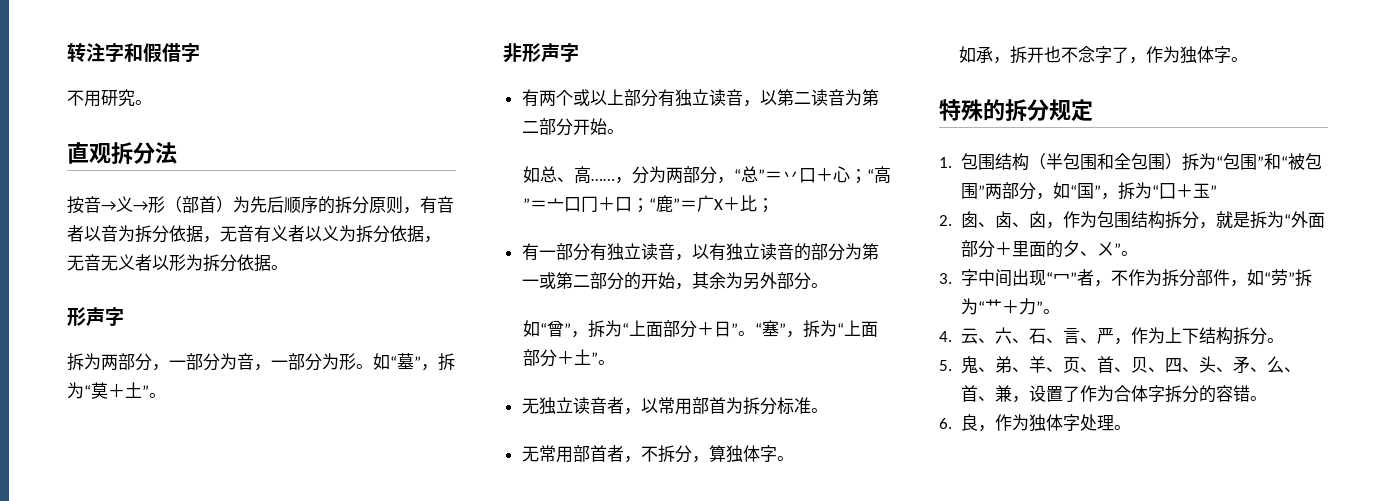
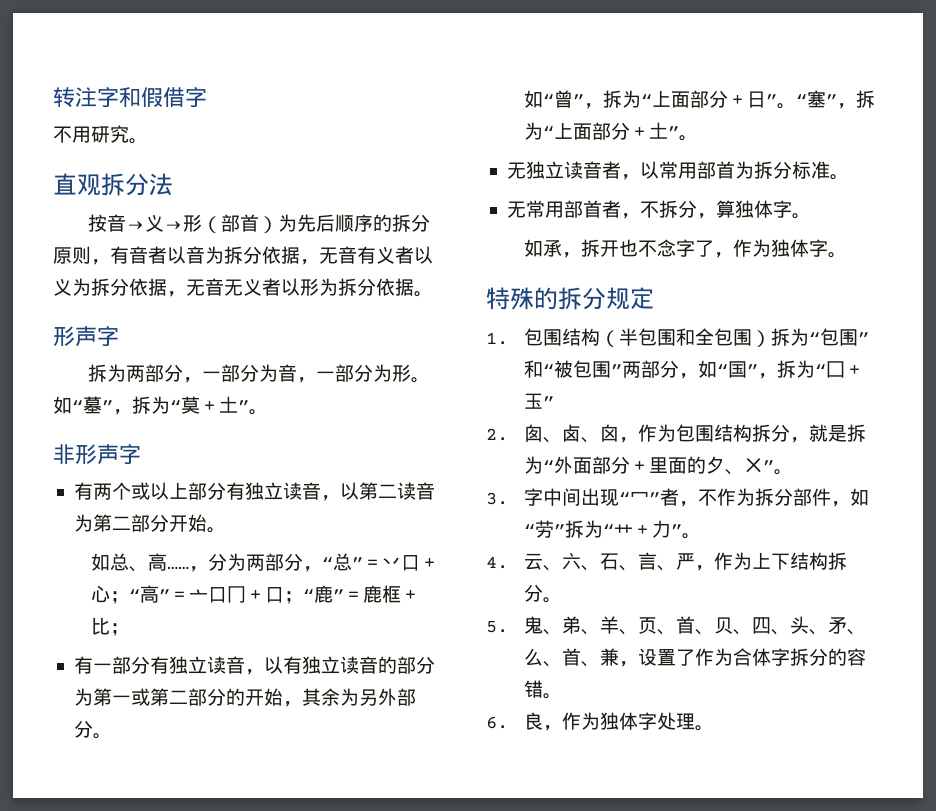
[697,195,724,212] 广X -> [362,585,401,603] 鹿框

